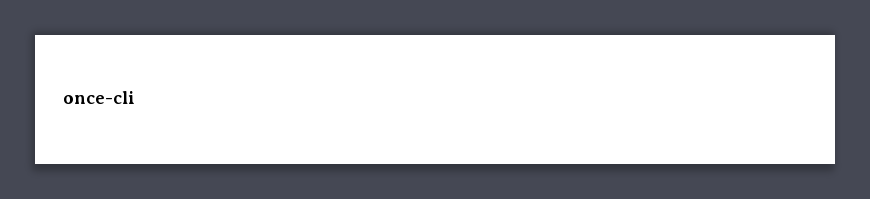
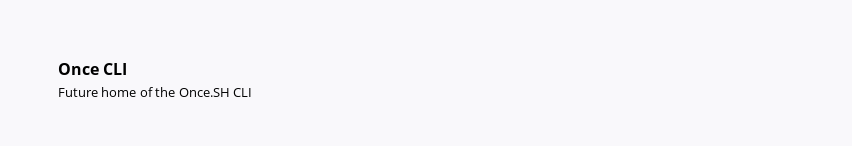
[63,91,135,104] once-cli -> [58,63,128,75] [58,87,252,97] Once CLI // Future home of the Once.SH CLI

